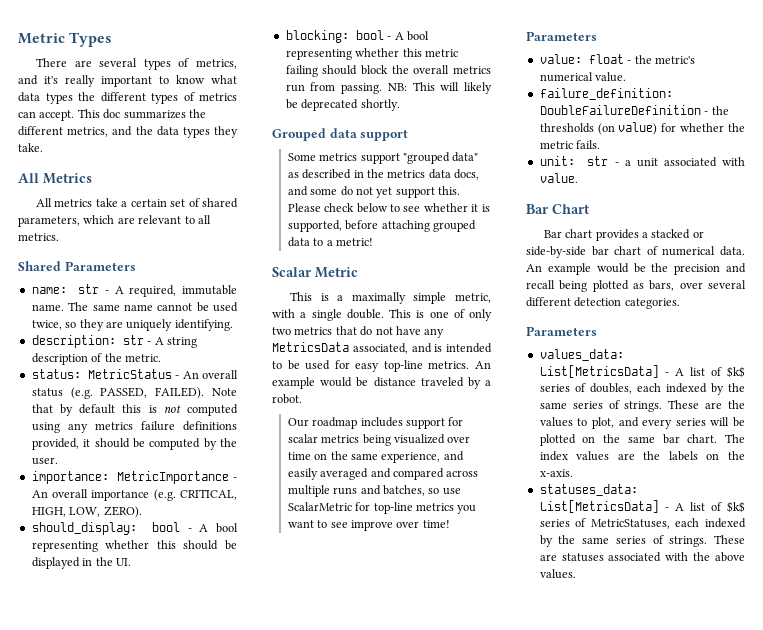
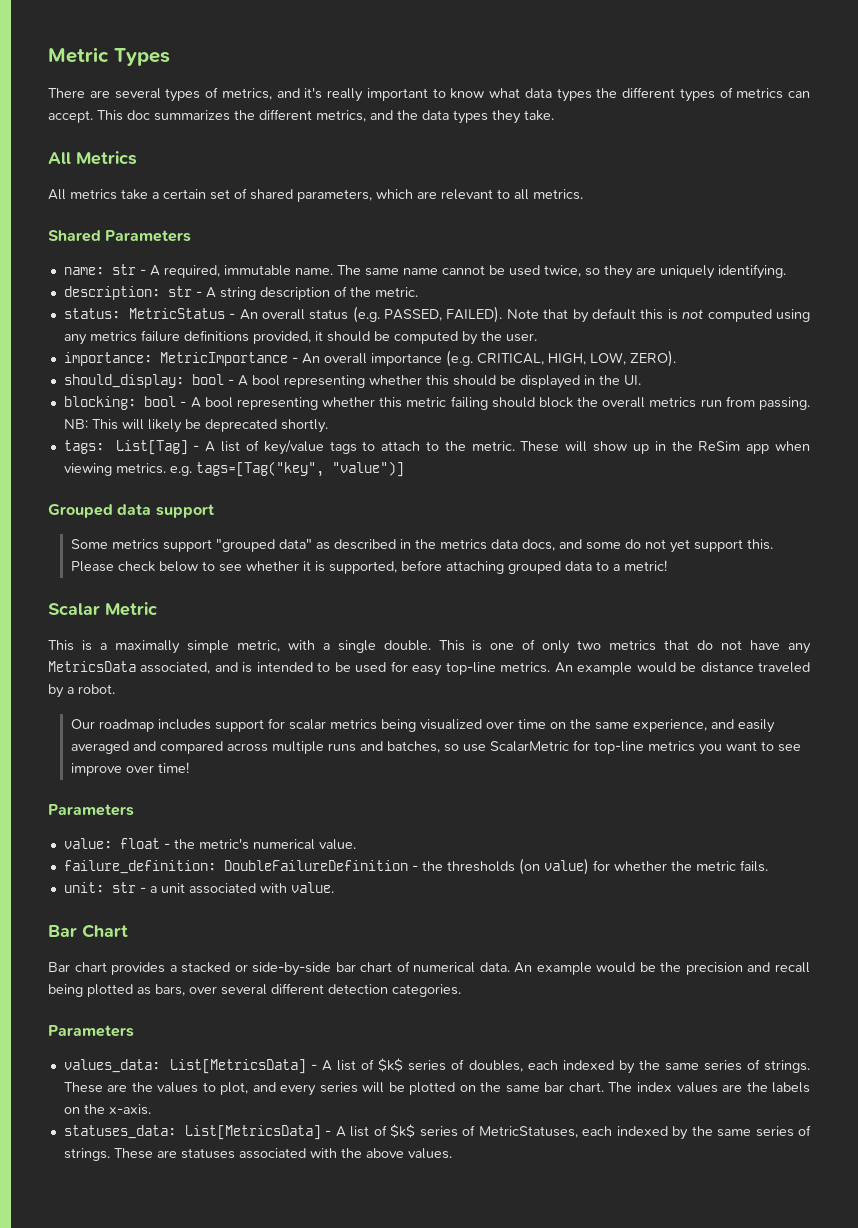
(400, 105) none -> [63,440,811,455] [63,461,404,477] // tags: List[Tag] - A list of key/value tags to attach to the metric. These will show up in the ReSim app when viewing metrics. e.g. tags=[Tag("key", "value")]

